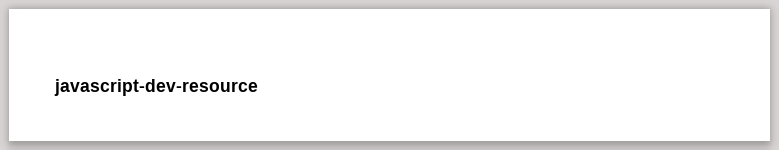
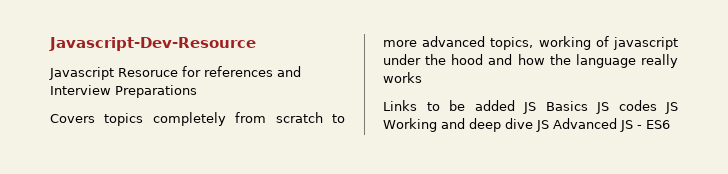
[54,79,258,96] javascript-dev-resource -> [49,37,256,51] [49,66,301,80] [50,85,197,98] [50,112,345,126] [383,36,678,50] [383,54,678,68] [383,72,422,83] [383,100,678,114] [383,118,670,132] Javascript-Dev-Resource // Javascript Resoruce for references and Interview Preparations // Covers topics completely from scratch to more advanced topics, working of javascript under the hood and how the language really works // Links to be added JS Basics JS codes JS Working and deep dive JS Advanced JS - ES6

